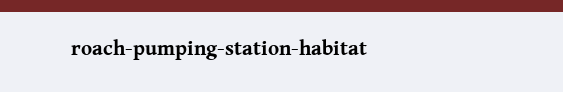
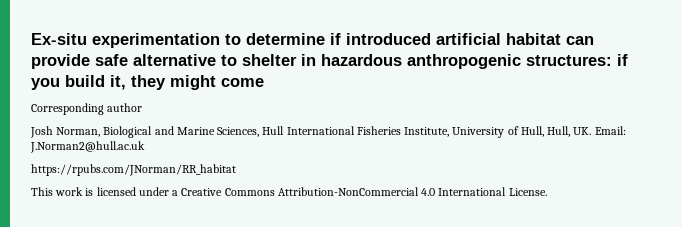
[71,39,367,60] roach-pumping-station-habitat -> [31,33,594,48] [31,54,628,69] [31,75,264,90] [31,103,143,115] [30,126,626,138] [30,141,145,153] [31,164,236,176] [31,187,547,196] Ex-situ experimentation to determine if introduced artificial habitat can provide safe alternative to shelter in hazardous anthropogenic structures: if you build it, they might come // Corresponding author // Josh Norman, Biological and Marine Sciences, Hull International Fisheries Institute, University of Hull, Hull, UK. Email: J.Norman2@hull.ac.uk // https://rpubs.com/JNorman/RR_habitat // This work is licensed under a Creative Commons Attribution-NonCommercial 4.0 International License.

